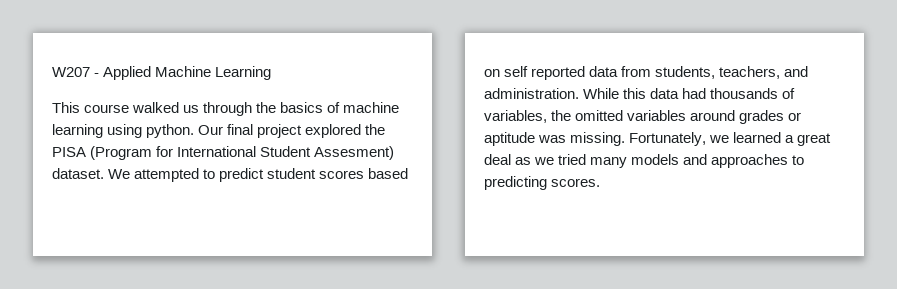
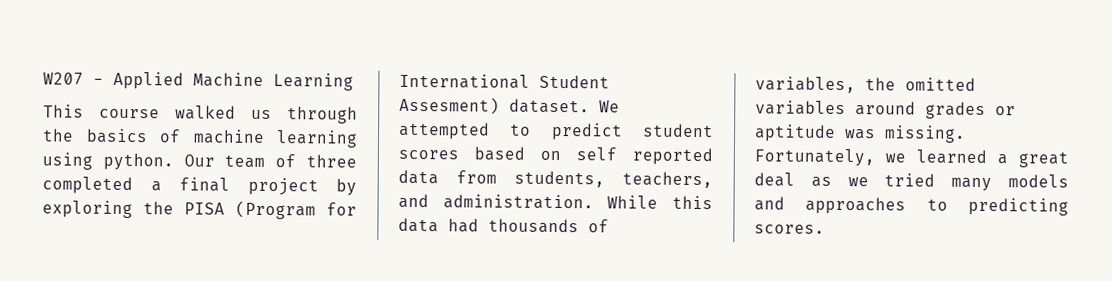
[227,124,362,138] final project explored -> [224,154,358,168] [42,176,357,196] [42,200,133,219] team of three completed a final project by exploring

